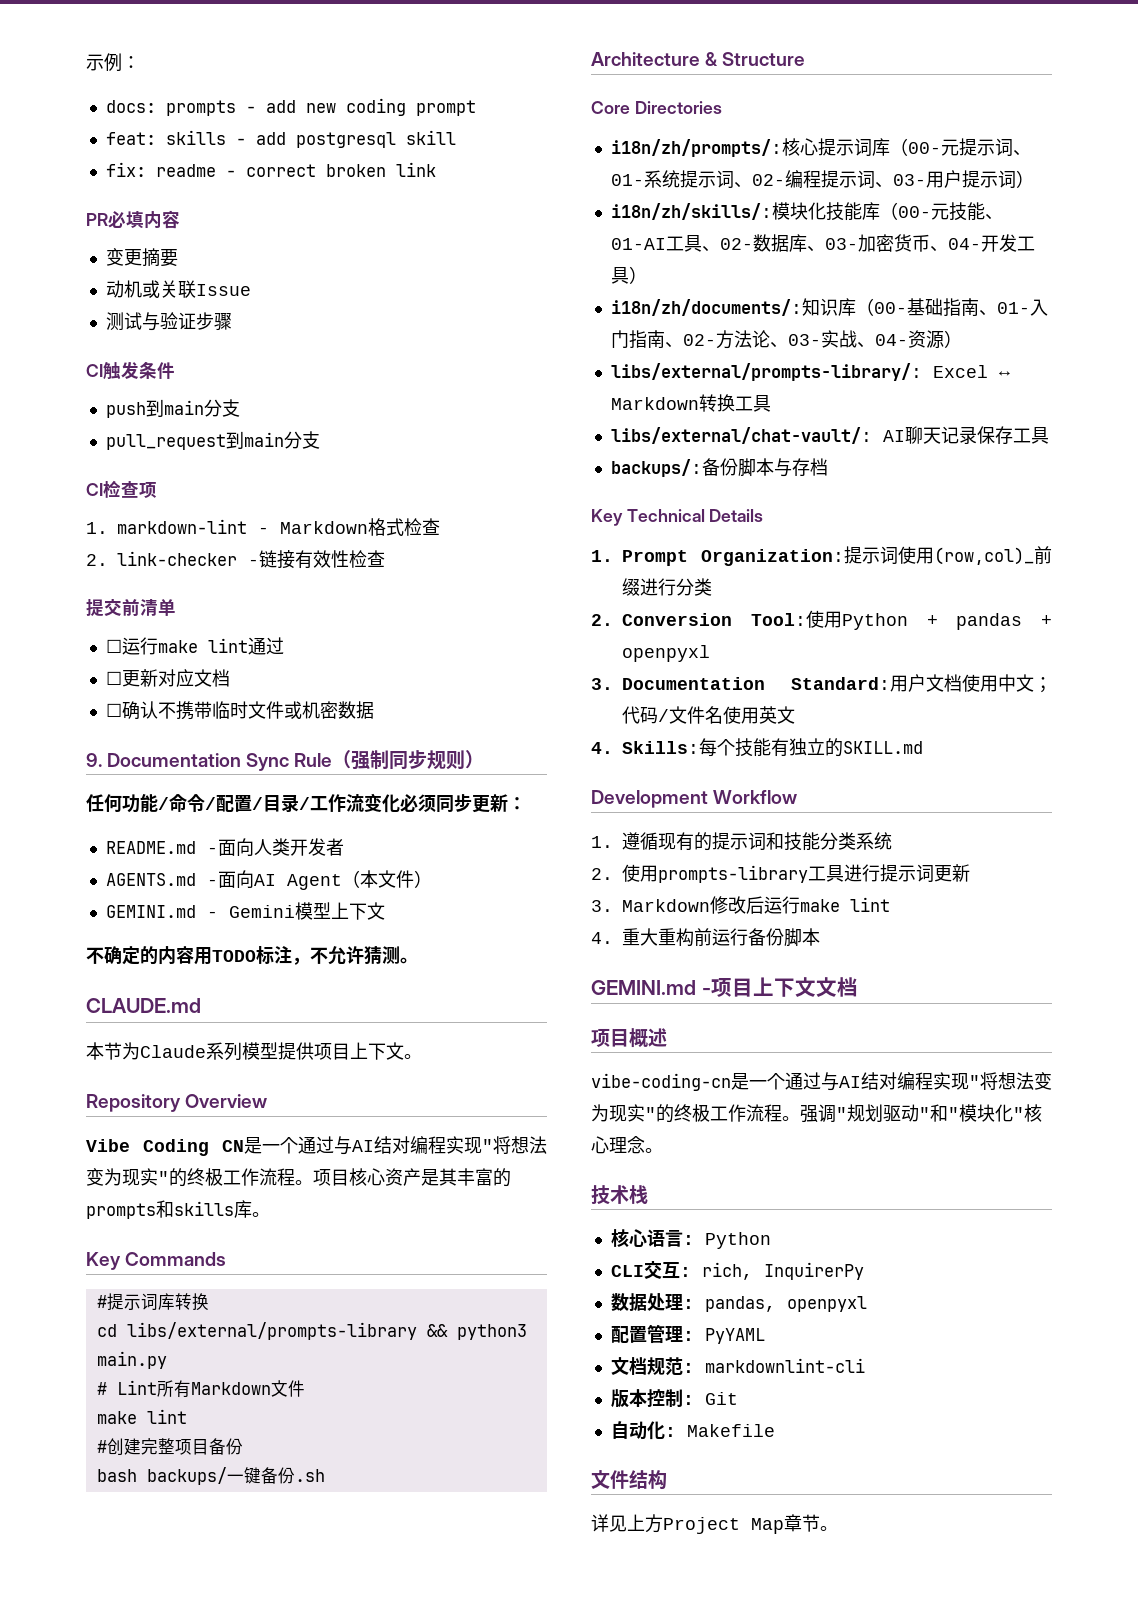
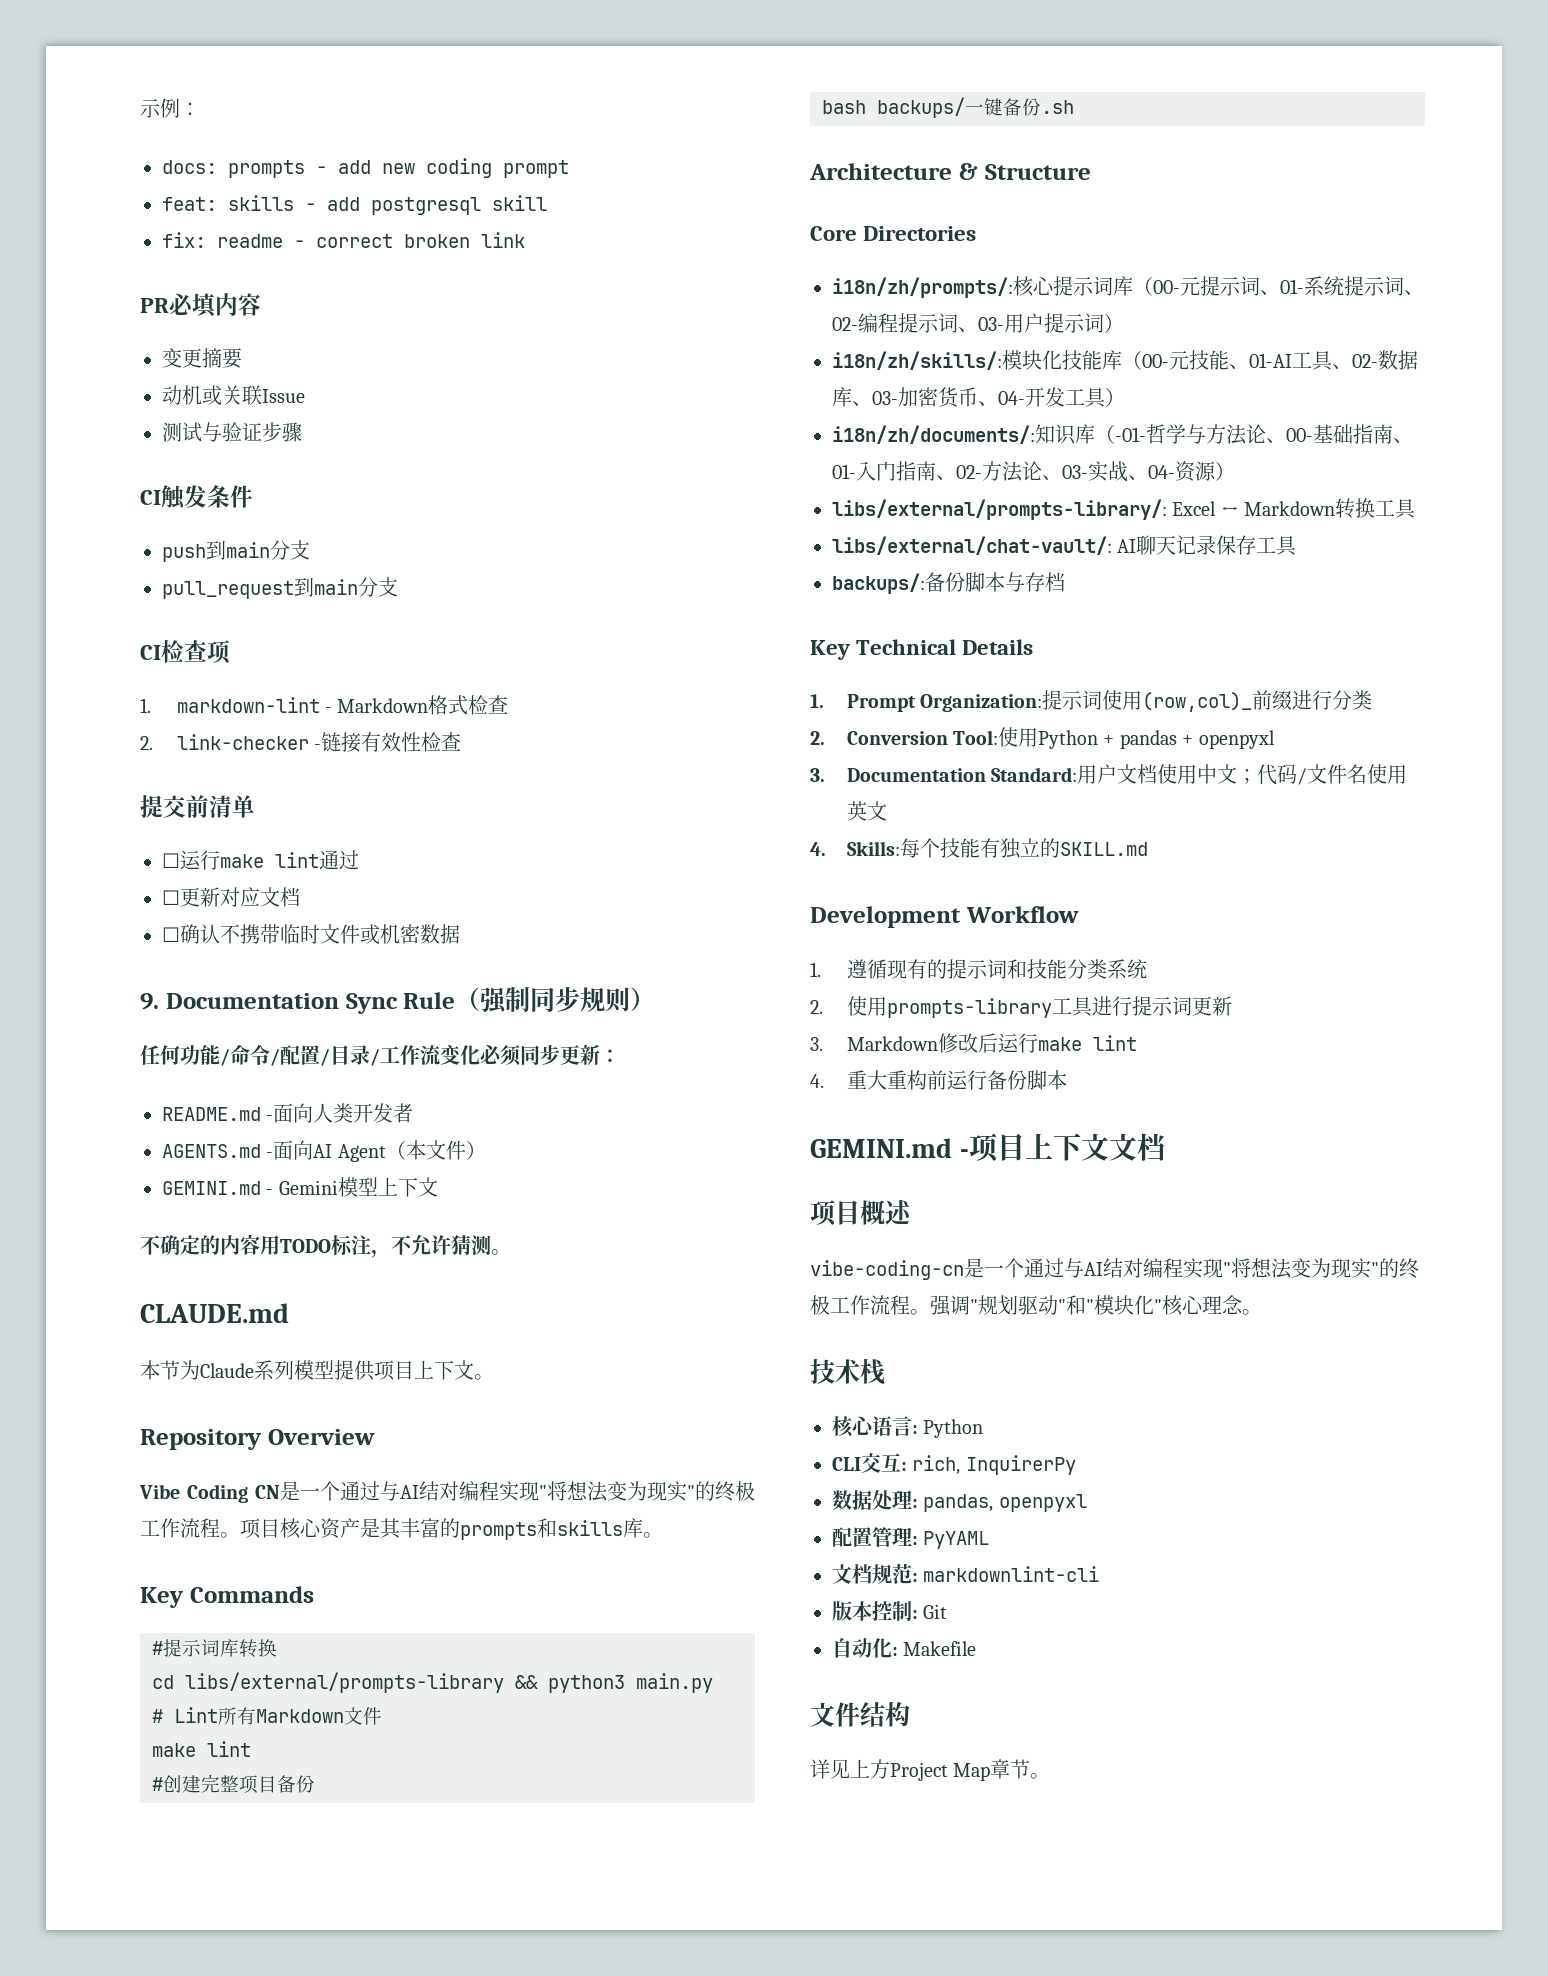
(874, 307) none -> [1115,424,1286,445] -01-哲学与方法论、

